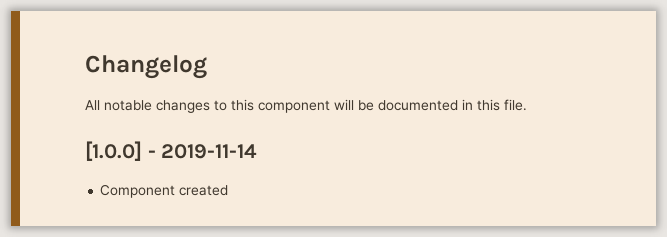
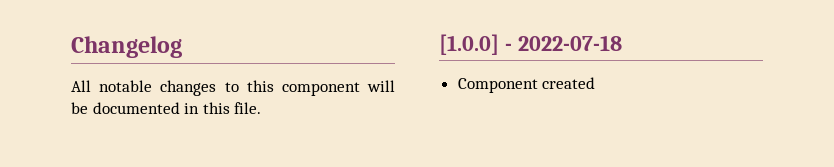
[161,144,258,159] 2019-11-14 -> [517,35,622,51] 2022-07-18

